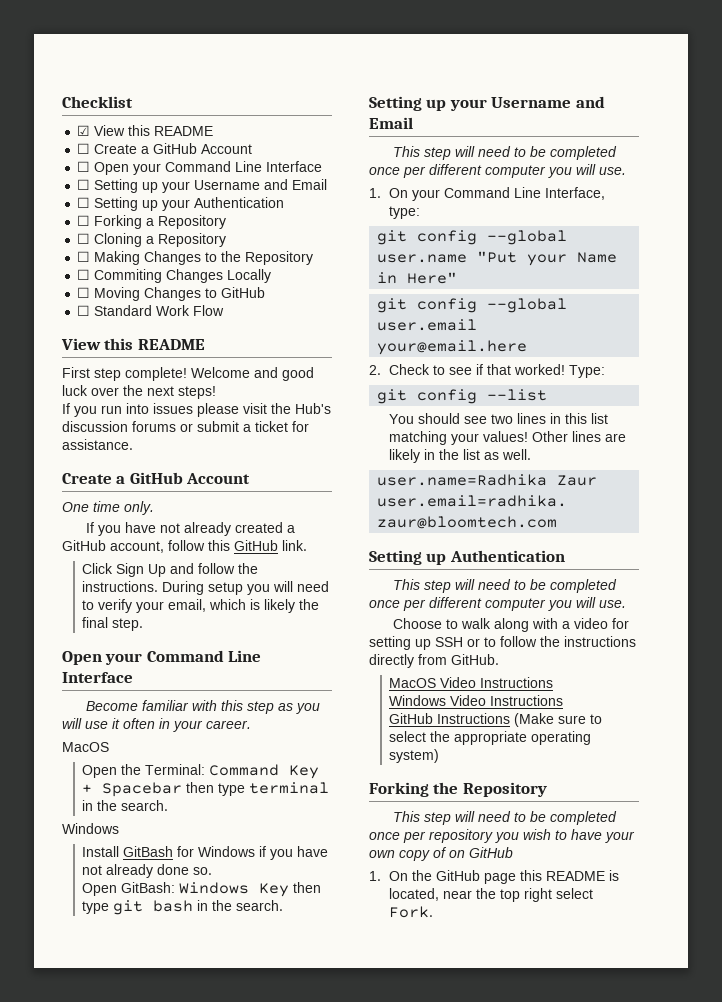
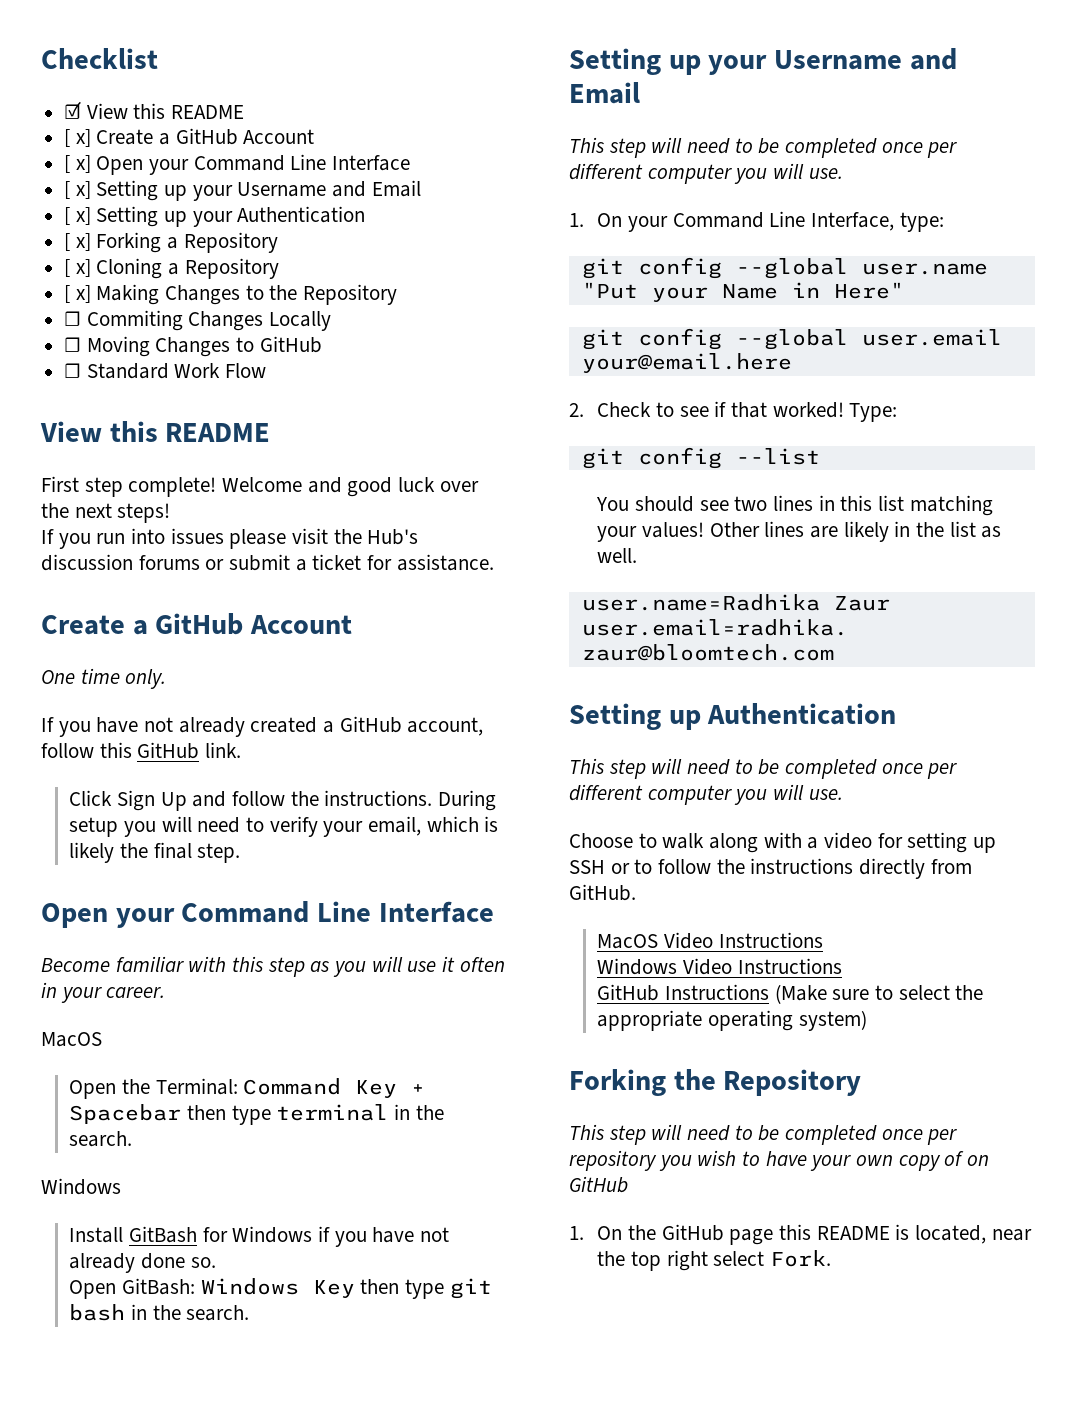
[77,143,253,154] [77,161,323,175] [77,179,328,193] [77,197,91,208] ☐ Create a GitHub Account // ☐ Open your Command Line Interface // ☐ Setting up your Username and Email // ☐ -> [64,128,315,147] [64,154,411,175] [64,180,421,201] [64,207,91,225] [ x] Create a GitHub Account // [ x] Open your Command Line Interface // [ x] Setting up your Username and Email // [ x]
[77,215,91,226] ☐ -> [64,233,91,251] [ x]
[77,233,91,244] ☐ -> [64,259,91,277] [ x]
[77,251,91,262] ☐ -> [64,285,91,303] [ x]

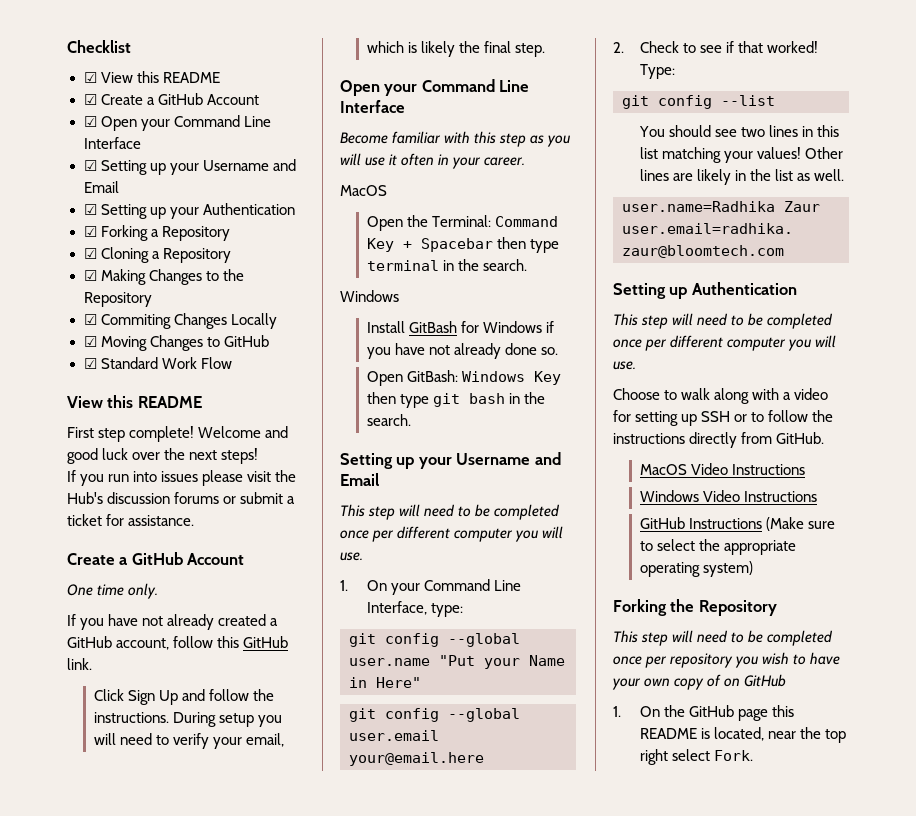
[64,128,315,147] [64,154,411,175] [64,180,421,201] [64,207,91,225] [ x] Create a GitHub Account // [ x] Open your Command Line Interface // [ x] Setting up your Username and Email // [ x] -> [83,93,259,105] [83,115,271,131] [83,137,141,149] [83,159,296,175] [83,181,119,193] [83,204,97,215] ☑ Create a GitHub Account // ☑ Open your Command Line Interface // ☑ Setting up your Username and Email // ☑
[64,233,91,251] [ x] -> [83,226,97,237] ☑
[64,259,91,277] [ x] -> [83,248,97,259] ☑
[64,285,91,303] [ x] -> [83,270,97,281] ☑
[64,311,82,326] ☐ -> [83,314,97,325] ☑
[64,337,82,352] ☐ -> [83,336,97,347] ☑
[64,363,82,378] ☐ -> [83,358,97,369] ☑

